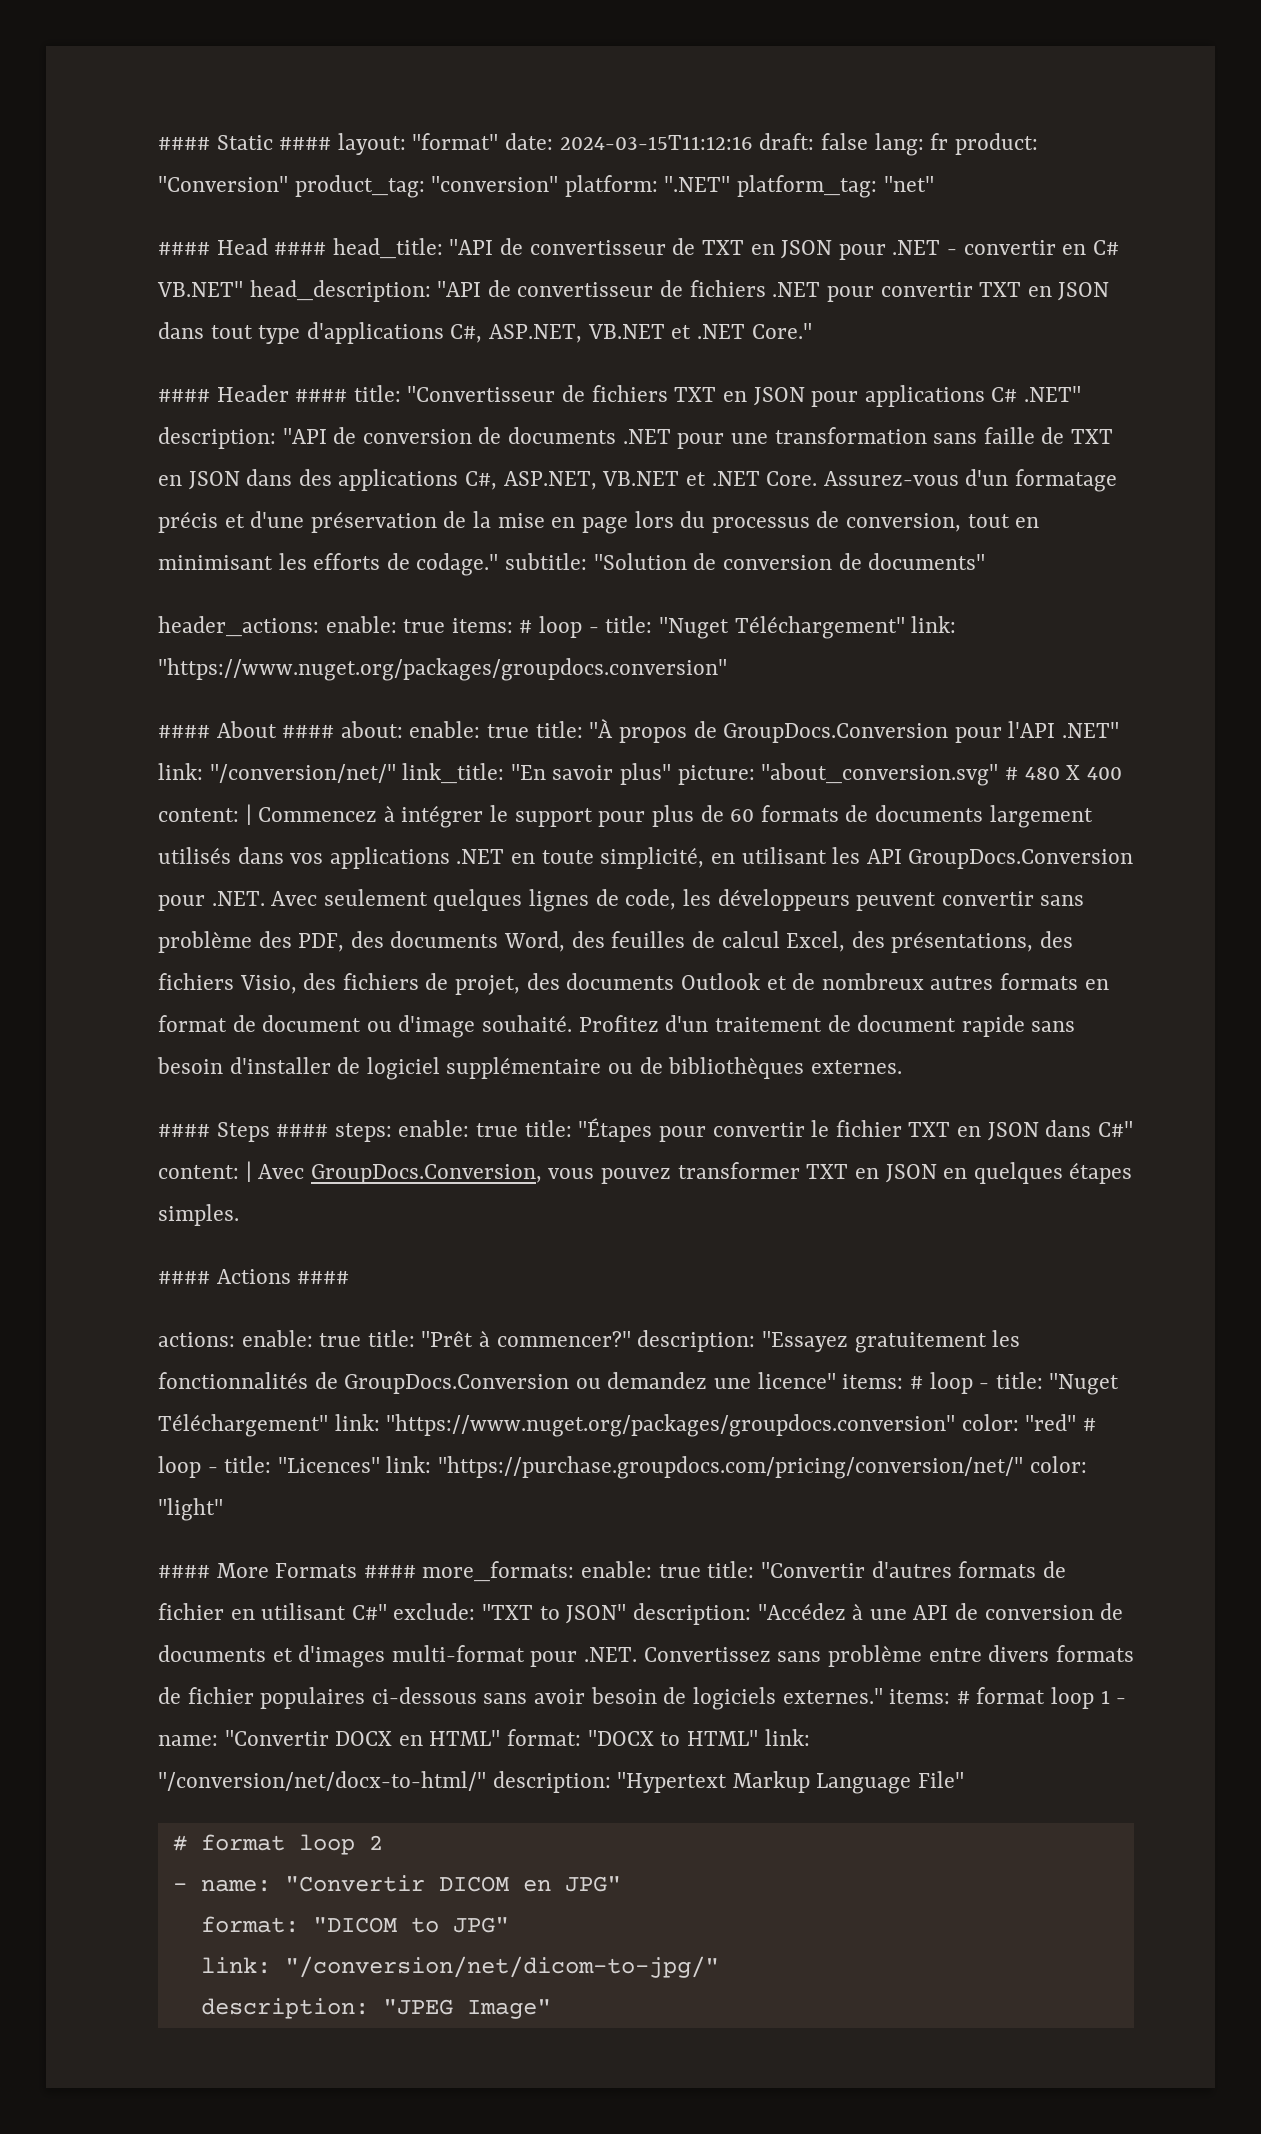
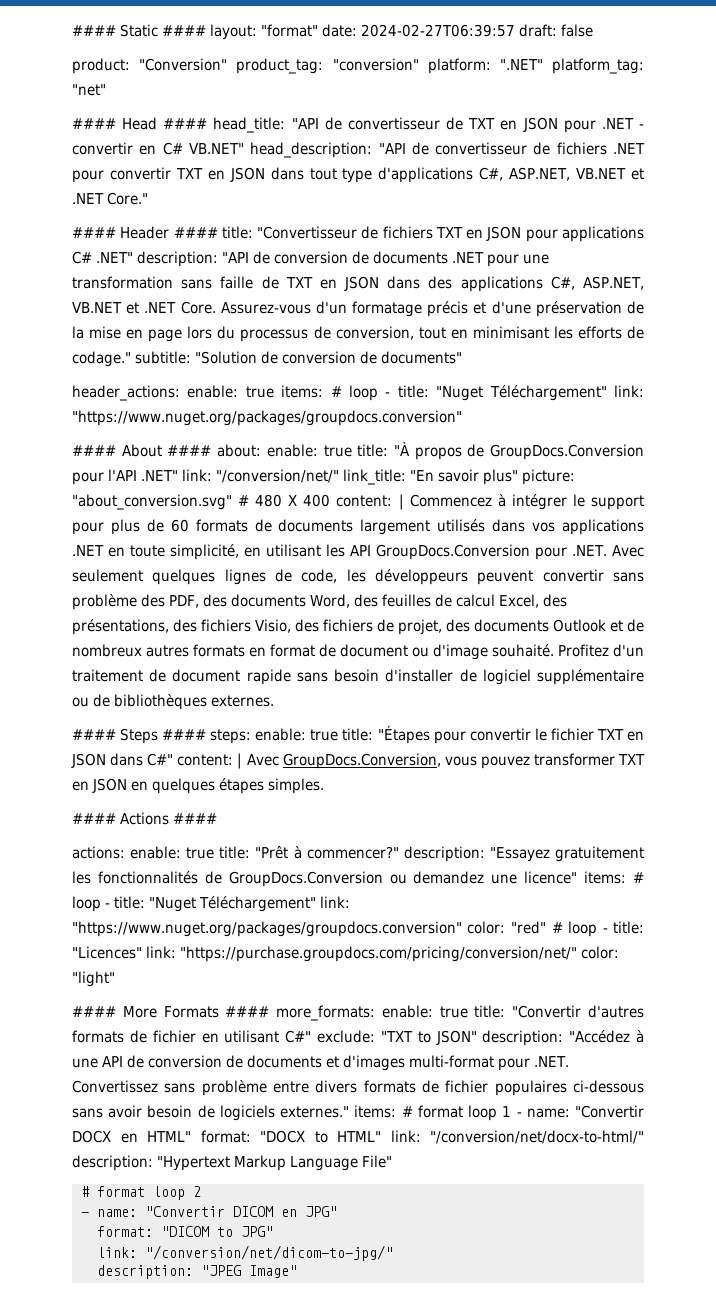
[559,135,753,150] 2024-03-15T11:12:16 -> [361,24,515,37] 2024-02-27T06:39:57
[874,133,949,156] lang: fr -> (593, 30) //

